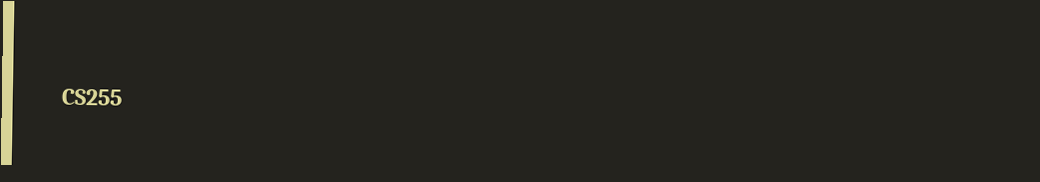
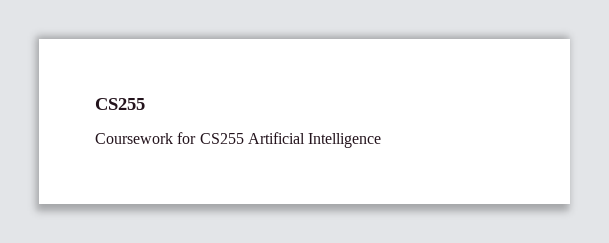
[61,88,122,106] CS255 -> [95,98,145,110] [95,132,382,148] CS255 // Coursework for CS255 Artificial Intelligence

